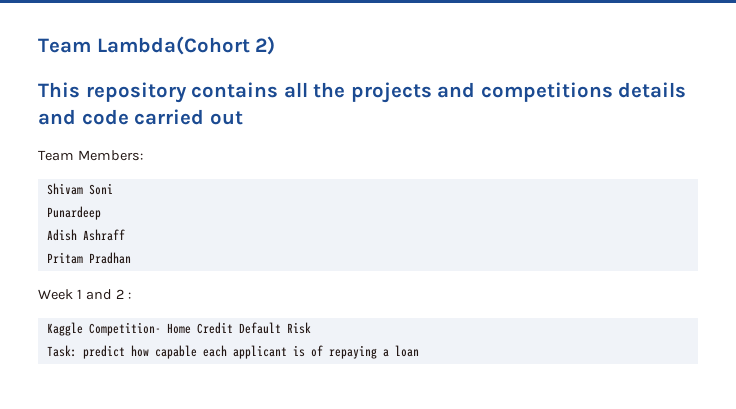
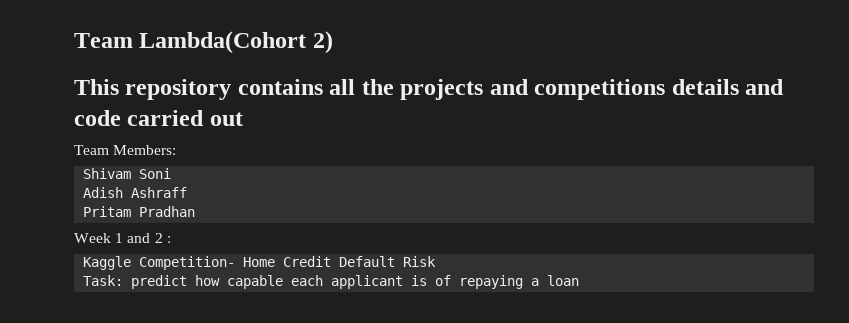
[46,206,101,220] // Punardeep -> (172, 173) none

